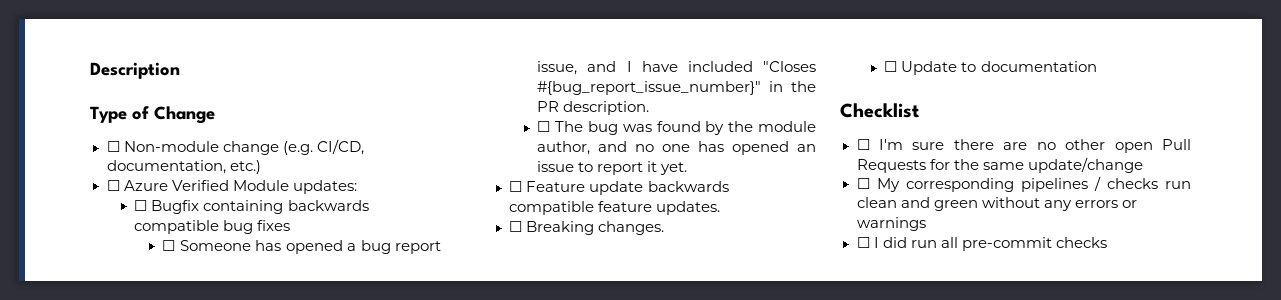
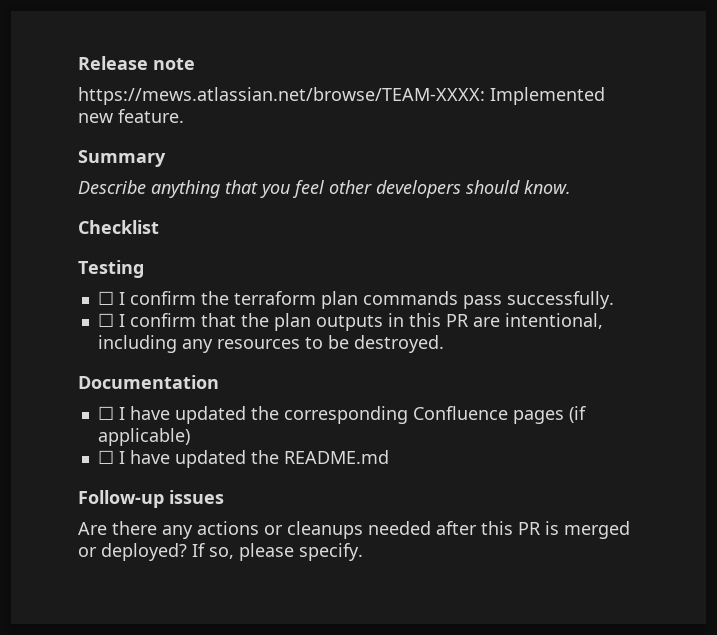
[90,62,180,79] [90,106,215,124] [106,139,364,155] [106,160,261,174] [106,180,357,194] [134,200,369,214] [134,220,291,234] [162,240,442,254] [537,61,816,75] [537,81,816,95] [537,101,650,115] [537,121,817,135] [537,141,816,155] [537,161,688,175] [509,181,729,195] [509,201,721,215] [509,221,665,235] [884,61,1097,75] [840,103,919,118] [856,139,1191,153] [856,157,1143,173] [856,176,1191,192] [856,197,1137,211] [856,217,926,231] [856,237,1107,251] Description // Type of Change // ☐ Non-module change (e.g. CI/CD, documentation, etc.) // ☐ Azure Verified Module updates: // ☐ Bugfix containing backwards compatible bug fixes // ☐ Someone has opened a bug report issue, and I have included "Closes #{bug_report_issue_number}" in the PR description. // ☐ The bug was found by the module author, and no one has opened an issue to report it yet. // ☐ Feature update backwards compatible feature updates. // ☐ Breaking changes. // ☐ Update to documentation // Checklist // ☐ I'm sure there are no other open Pull Requests for the same update/change // ☐ My corresponding pipelines / checks run clean and green without any errors or warnings // ☐ I did run all pre-commit checks -> [78,56,195,70] [78,87,605,105] [78,109,184,123] [78,150,166,167] [78,180,571,198] [78,220,159,234] [78,260,144,278] [97,291,614,309] [97,313,603,331] [97,335,444,353] [78,375,219,389] [97,406,586,424] [97,428,190,446] [97,450,389,468] [78,490,224,508] [78,521,630,539] [78,543,363,561] Release note // https://mews.atlassian.net/browse/TEAM-XXXX: Implemented new feature. // Summary // Describe anything that you feel other developers should know. // Checklist // Testing // ☐ I confirm the terraform plan commands pass successfully. // ☐ I confirm that the plan outputs in this PR are intentional, including any resources to be destroyed. // Documentation // ☐ I have updated the corresponding Confluence pages (if applicable) // ☐ I have updated the README.md // Follow-up issues // Are there any actions or cleanups needed after this PR is merged or deployed? If so, please specify.

